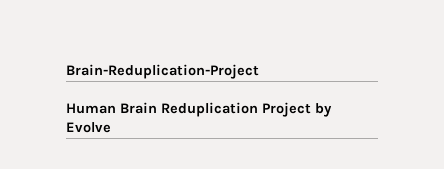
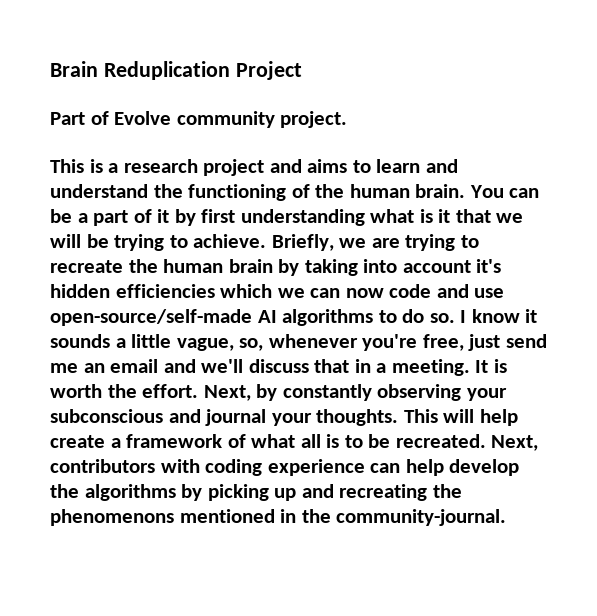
[66,64,259,79] [66,103,116,114] Brain-Reduplication-Project // Human -> (50, 69) none
[315,103,332,117] [66,122,111,133] by Evolve -> [50,111,348,128] [50,159,458,176] [50,184,540,201] [50,209,524,226] [50,234,479,251] [50,259,502,276] [50,284,505,298] [50,309,538,326] [50,334,547,351] [50,359,507,376] [50,384,507,401] [50,409,518,426] [50,434,539,451] [50,459,520,476] [50,484,462,501] [50,509,507,526] // Part of Evolve community project. // This is a research project and aims to learn and understand the functioning of the human brain. You can be a part of it by first understanding what is it that we will be trying to achieve. Briefly, we are trying to recreate the human brain by taking into account it's hidden efficiencies which we can now code and use open-source/self-made AI algorithms to do so. I know it sounds a little vague, so, whenever you're free, just send me an email and we'll discuss that in a meeting. It is worth the effort. Next, by constantly observing your subconscious and journal your thoughts. This will help create a framework of what all is to be recreated. Next, contributors with coding experience can help develop the algorithms by picking up and recreating the phenomenons mentioned in the community-journal.

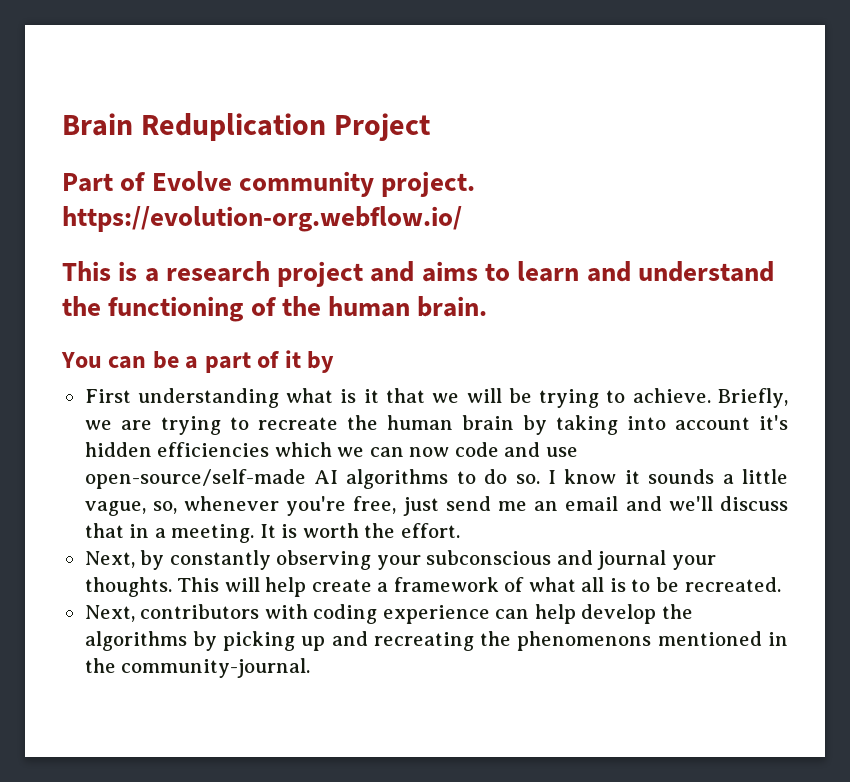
(348, 119) none -> [62,206,462,232] https://evolution-org.webflow.io/
(466, 191) none -> (488, 306) //
[201,209,236,223] first -> [84,389,131,403] // First
(199, 391) none -> (460, 530) //
(486, 441) none -> (781, 584) //

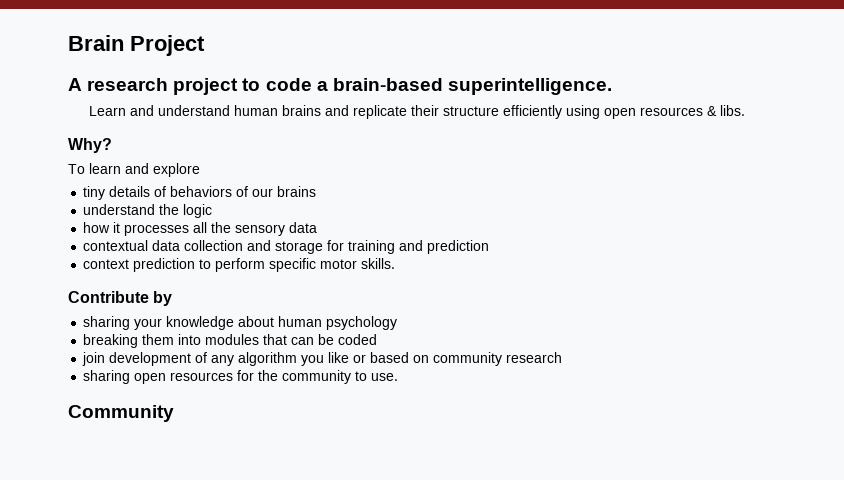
[141,113,327,141] Reduplication -> (124, 43) none
[62,171,476,197] [62,206,462,232] [62,261,774,287] [62,296,488,322] [61,350,335,373] [84,388,789,408] [84,415,789,435] [84,442,578,457] [84,469,789,489] [84,496,788,516] [84,523,460,543] [84,550,716,570] [84,577,781,597] [84,604,693,624] [84,631,789,651] [84,658,311,678] Part of Evolve community project. https://evolution-org.webflow.io/ // This is a research project and aims to learn and understand the functioning of the human brain. // You can be a part of it by // First understanding what is it that we will be trying to achieve. Briefly, we are trying to recreate the human brain by taking into account it's hidden efficiencies which we can now code and use open-source/self-made AI algorithms to do so. I know it sounds a little vague, so, whenever you're free, just send me an email and we'll discuss that in a meeting. It is worth the effort. // Next, by constantly observing your subconscious and journal your thoughts. This will help create a framework of what all is to be recreated. // Next, contributors with coding experience can help develop the algorithms by picking up and recreating the phenomenons mentioned in the community-journal. -> [68,78,612,95] [89,105,746,119] [68,138,112,153] [68,163,200,177] [83,186,317,200] [83,204,213,218] [83,222,318,236] [83,240,490,254] [83,258,396,272] [68,291,173,306] [83,316,398,330] [83,334,378,348] [82,352,563,366] [83,370,399,384] [68,405,174,422] A research project to code a brain-based superintelligence. // Learn and understand human brains and replicate their structure efficiently using open resources & libs. // Why? // To learn and explore // tiny details of behaviors of our brains // understand the logic // how it processes all the sensory data // contextual data collection and storage for training and prediction // context prediction to perform specific motor skills. // Contribute by // sharing your knowledge about human psychology // breaking them into modules that can be coded // join development of any algorithm you like or based on community research // sharing open resources for the community to use. // Community

